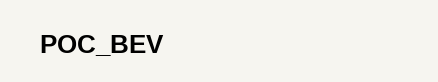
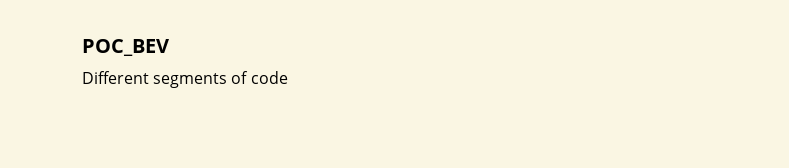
(164, 45) none -> [82,71,288,88] // Different segments of code

